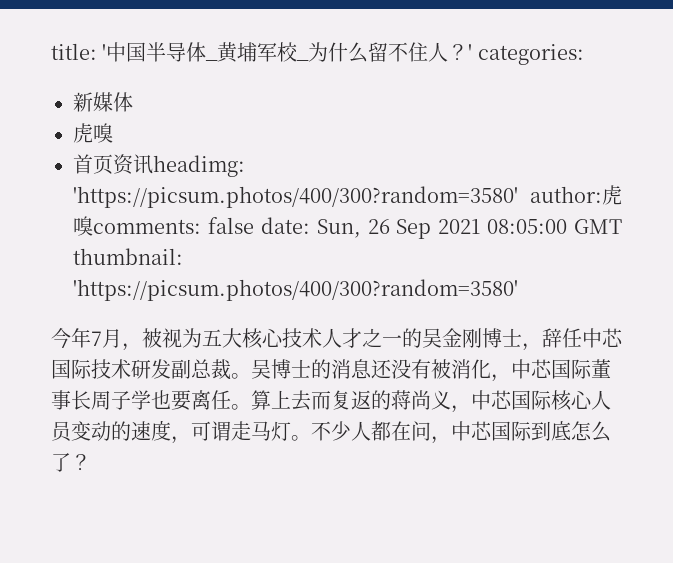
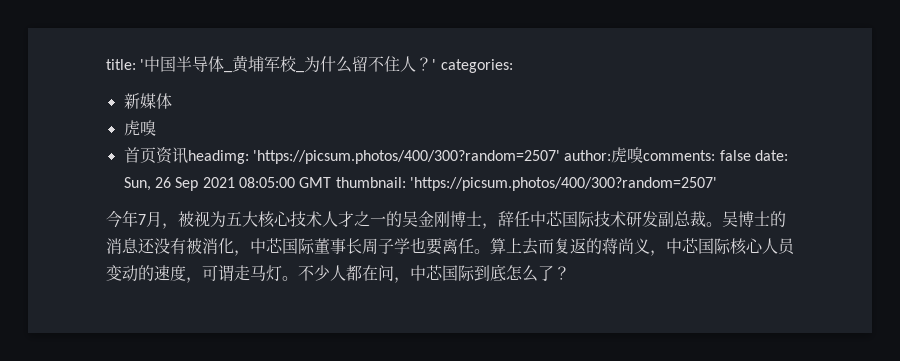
[73,186,518,208] 'https://picsum.photos/400/300?random=3580' -> [252,150,560,164] 'https://picsum.photos/400/300?random=2507'
[73,279,518,301] 'https://picsum.photos/400/300?random=3580' -> [409,177,717,191] 'https://picsum.photos/400/300?random=2507'

